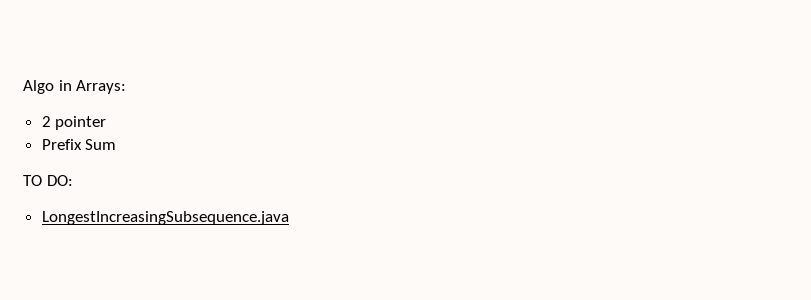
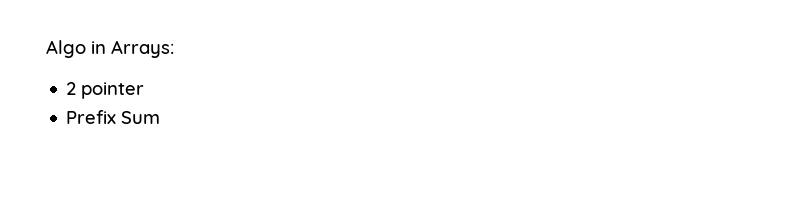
[23,175,73,186] [41,211,289,225] // TO DO: // LongestIncreasingSubsequence.java -> (161, 117) none

